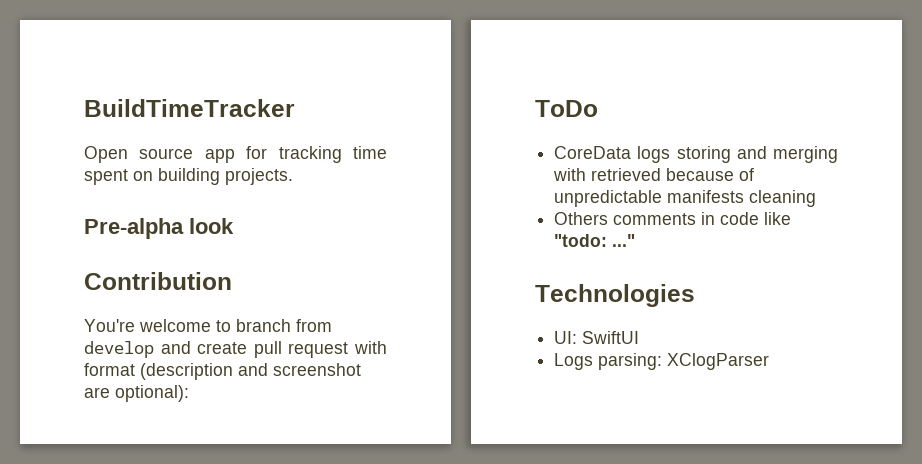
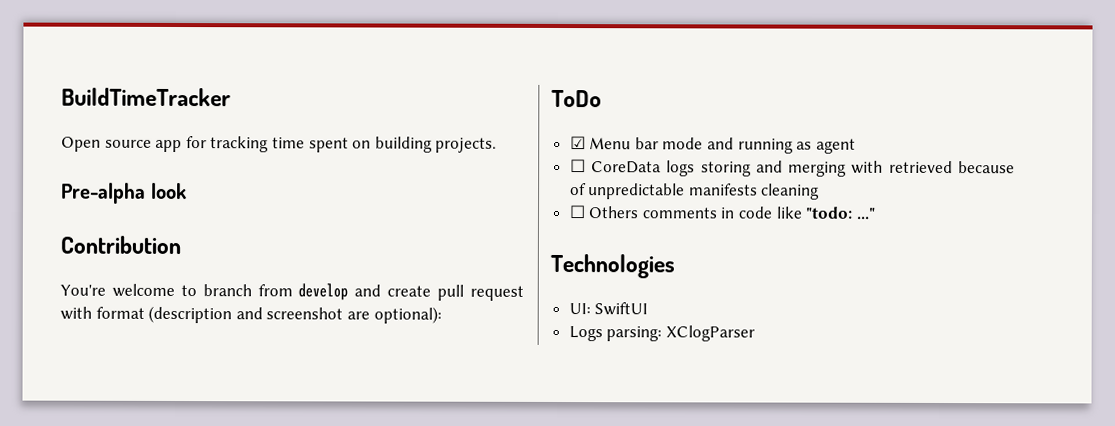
(598, 108) none -> [569,136,856,154] [569,159,586,173] ☑ Menu bar mode and running as agent // ☐
(817, 198) none -> [568,205,586,219] ☐

